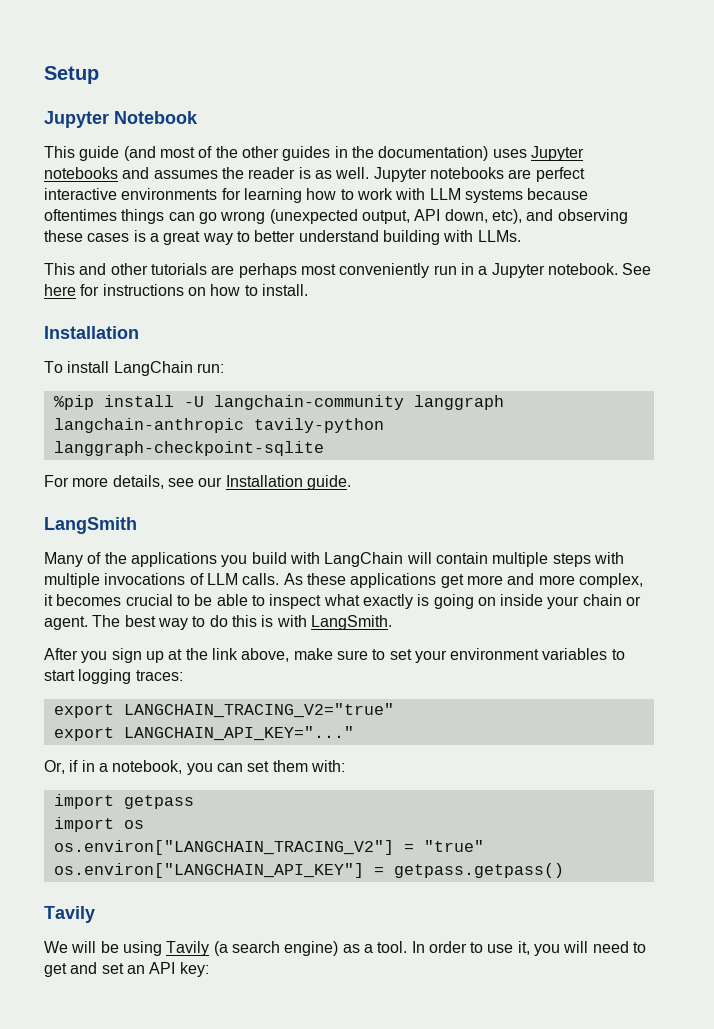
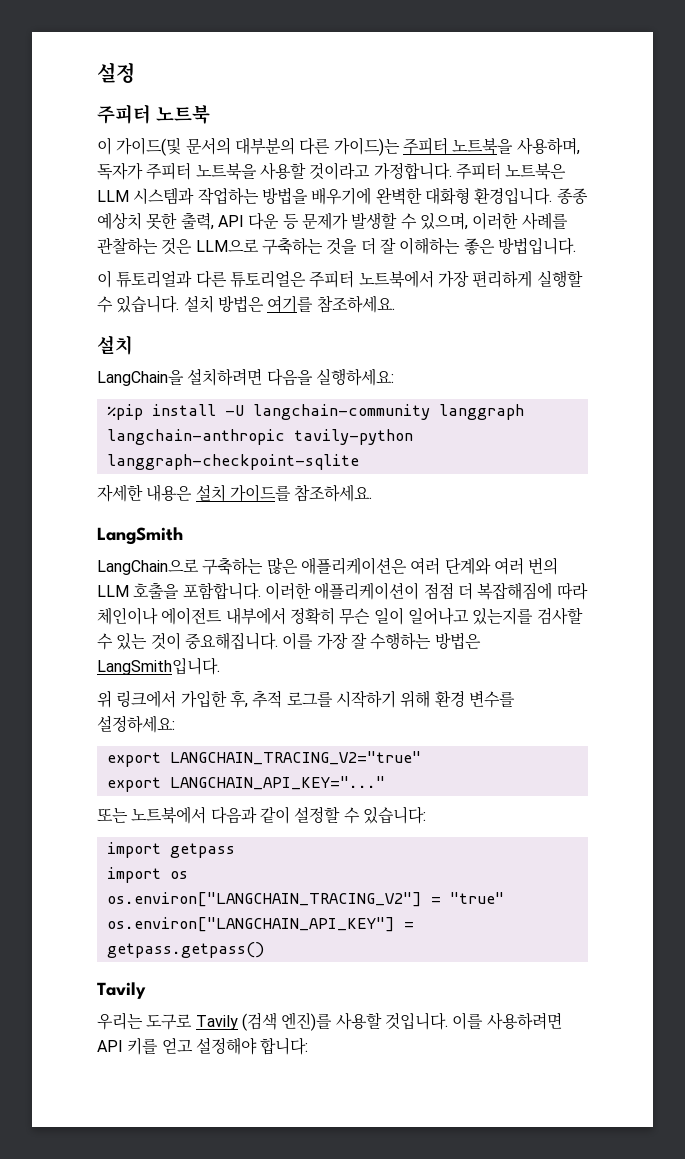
[44,66,99,84] [44,111,198,128] [44,146,584,161] [44,167,585,182] [44,188,589,203] [44,209,628,224] [44,230,521,245] [44,263,652,278] [44,284,308,296] [44,326,139,339] [44,361,224,376] Setup // Jupyter Notebook // This guide (and most of the other guides in the documentation) uses Jupyter notebooks and assumes the reader is as well. Jupyter notebooks are perfect interactive environments for learning how to work with LLM systems because oftentimes things can go wrong (unexpected output, API down, etc), and observing these cases is a great way to better understand building with LLMs. // This and other tutorials are perhaps most conveniently run in a Jupyter notebook. See here for instructions on how to install. // Installation // To install LangChain run: -> [97,62,135,83] [97,104,210,124] [97,137,580,156] [97,162,567,180] [97,187,588,205] [97,212,568,230] [97,237,576,255] [97,270,583,288] [97,295,395,313] [97,335,133,355] [97,368,394,386] 설정 // 주피터 노트북 // 이 가이드(및 문서의 대부분의 다른 가이드)는 주피터 노트북을 사용하며, 독자가 주피터 노트북을 사용할 것이라고 가정합니다. 주피터 노트북은 LLM 시스템과 작업하는 방법을 배우기에 완벽한 대화형 환경입니다. 종종 예상치 못한 출력, API 다운 등 문제가 발생할 수 있으며, 이러한 사례를 관찰하는 것은 LLM으로 구축하는 것을 더 잘 이해하는 좋은 방법입니다. // 이 튜토리얼과 다른 튜토리얼은 주피터 노트북에서 가장 편리하게 실행할 수 있습니다. 설치 방법은 여기를 참조하세요. // 설치 // LangChain을 설치하려면 다음을 실행하세요:
[44,475,351,490] [44,517,137,534] [44,552,624,567] [44,573,643,588] [44,594,642,609] [44,615,392,630] [44,648,625,663] [44,669,183,684] [53,703,394,718] [53,726,354,741] [44,760,345,775] For more details, see our Installation guide. // LangSmith // Many of the applications you build with LangChain will contain multiple steps with multiple invocations of LLM calls. As these applications get more and more complex, it becomes crucial to be able to inspect what exactly is going on inside your chain or agent. The best way to do this is with LangSmith. // After you sign up at the link above, make sure to set your environment variables to start logging traces: // export LANGCHAIN_TRACING_V2="true" // export LANGCHAIN_API_KEY="..." // Or, if in a notebook, you can set them with: -> [97,484,373,502] [97,527,183,545] [97,557,559,575] [97,582,588,600] [97,607,583,625] [97,632,481,650] [97,657,220,675] [97,690,515,708] [97,715,175,733] [106,751,421,767] [106,776,385,792] [97,806,426,824] 자세한 내용은 설치 가이드를 참조하세요. // LangSmith // LangChain으로 구축하는 많은 애플리케이션은 여러 단계와 여러 번의 LLM 호출을 포함합니다. 이러한 애플리케이션이 점점 더 복잡해짐에 따라 체인이나 에이전트 내부에서 정확히 무슨 일이 일어나고 있는지를 검사할 수 있는 것이 중요해집니다. 이를 가장 잘 수행하는 방법은 LangSmith입니다. // 위 링크에서 가입한 후, 추적 로그를 시작하기 위해 환경 변수를 설정하세요: // export LANGCHAIN_TRACING_V2="true" // export LANGCHAIN_API_KEY="..." // 또는 노트북에서 다음과 같이 설정할 수 있습니다:
[44,941,647,956] [44,962,209,977] We will be using Tavily (a search engine) as a tool. In order to use it, you will need to get and set an API key: -> [97,1012,562,1031] [97,1037,309,1055] 우리는 도구로 Tavily (검색 엔진)를 사용할 것입니다. 이를 사용하려면 API 키를 얻고 설정해야 합니다:

